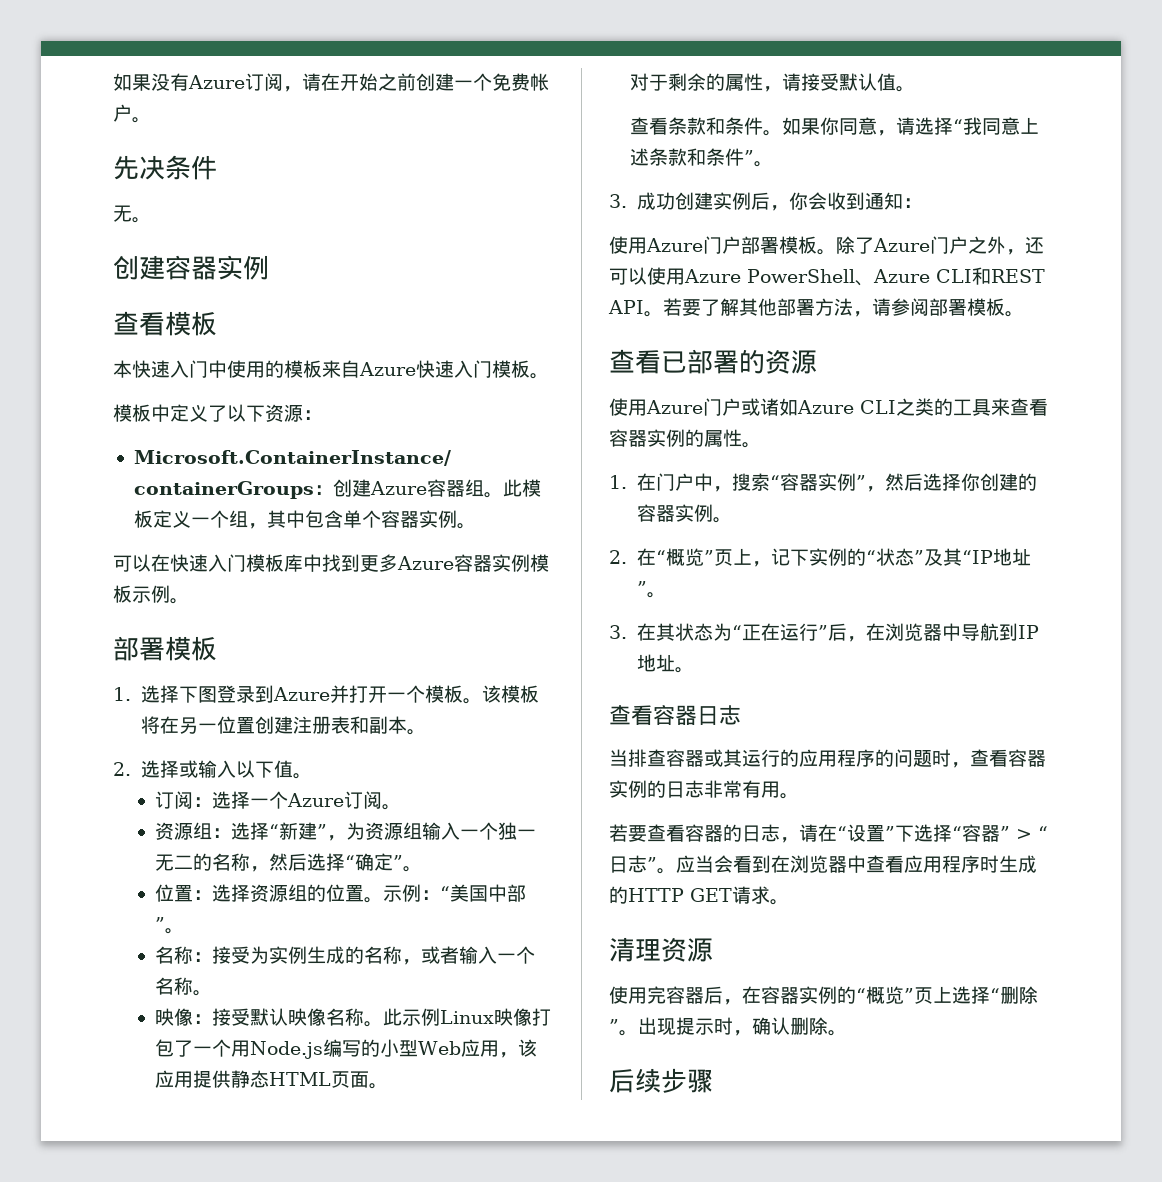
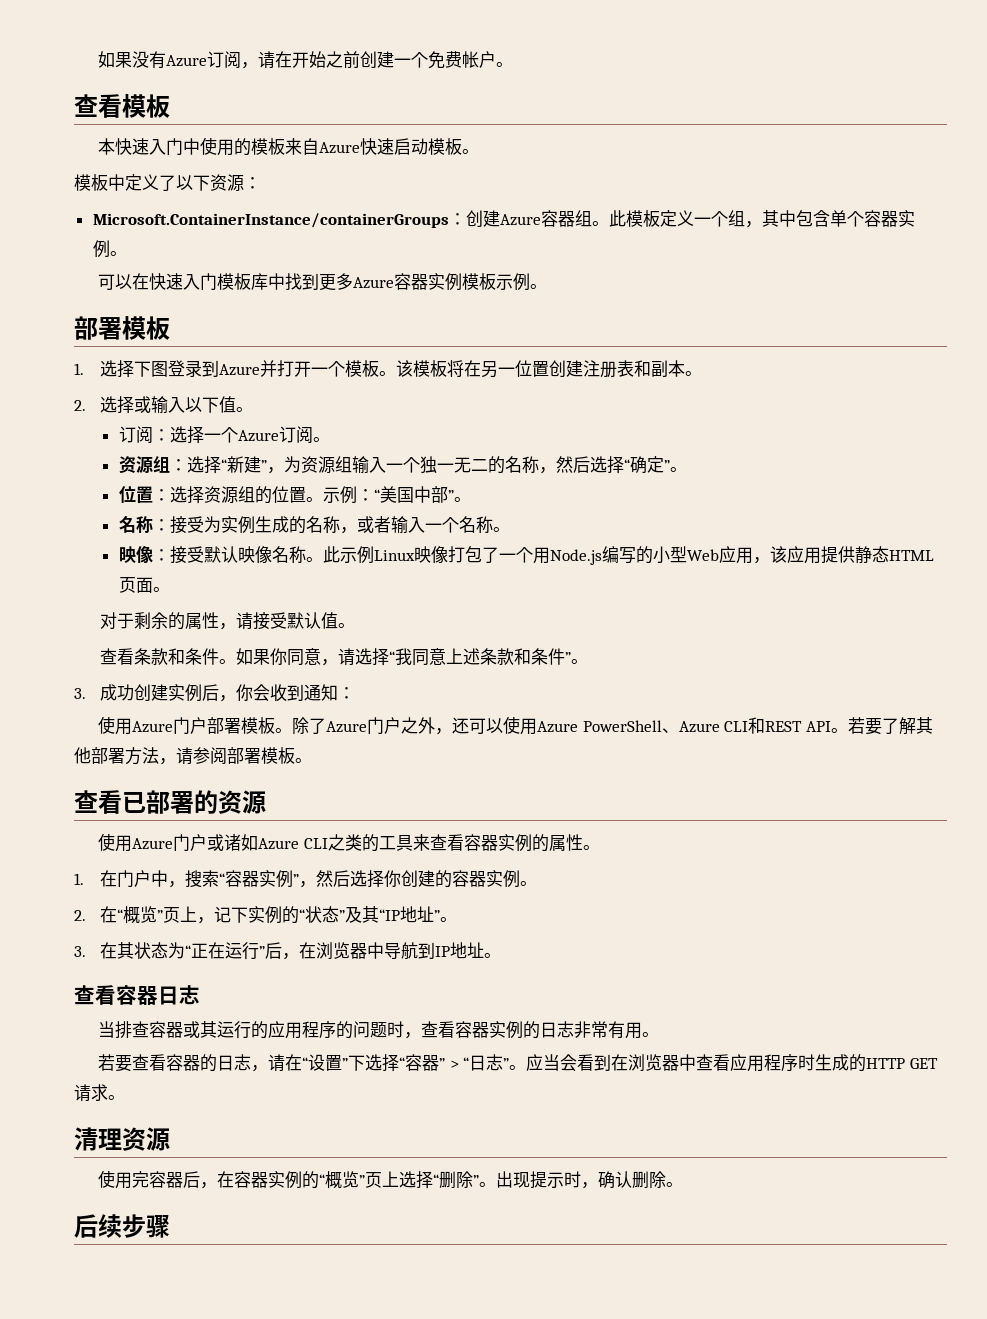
[113,155,217,180] [113,205,151,223] [113,255,269,280] // 先决条件 // 无。 // 创建容器实例 -> (514, 64) none
[454,360,492,378] 入门 -> [394,138,429,155] 启动

